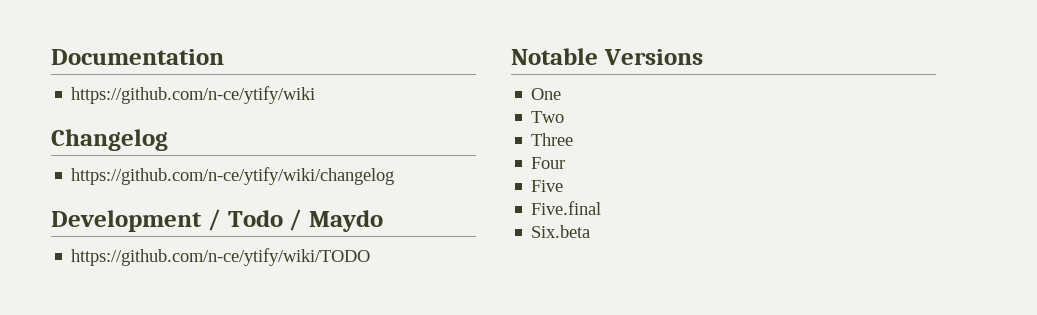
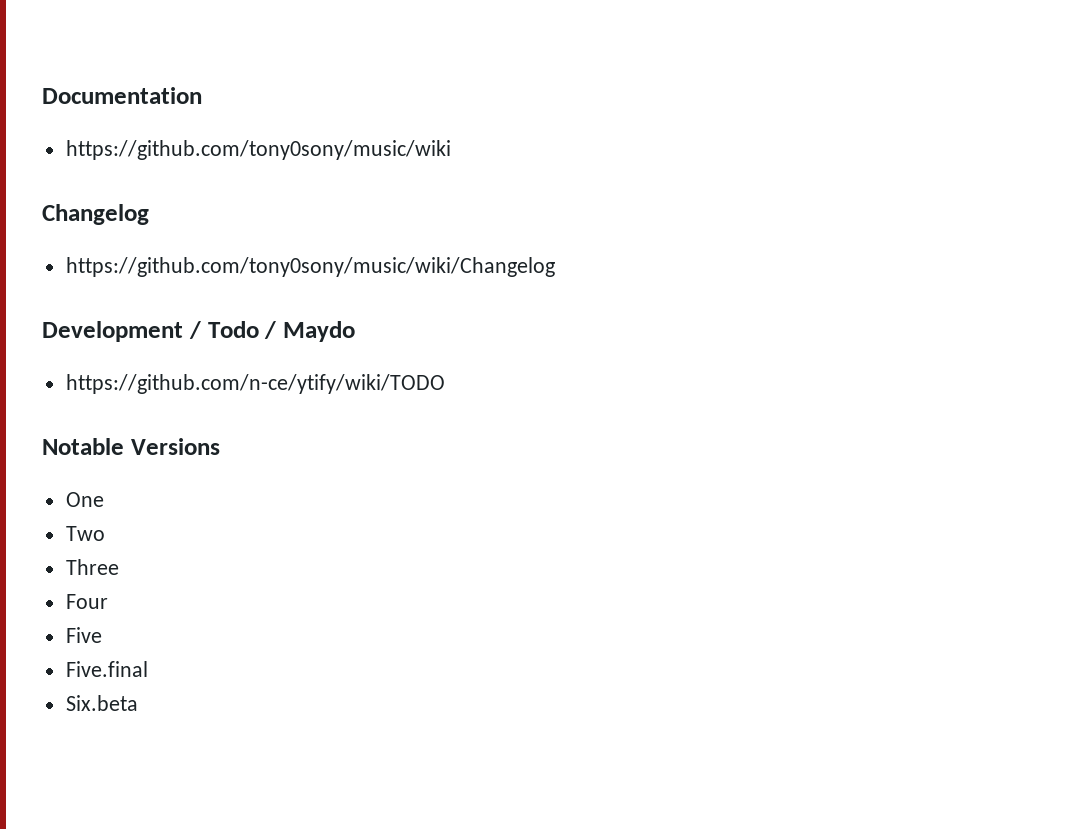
[71,86,316,104] https://github.com/n-ce/ytify/wiki -> [65,140,451,160] https://github.com/tony0sony/music/wiki
[71,167,395,185] https://github.com/n-ce/ytify/wiki/changelog -> [65,257,555,277] https://github.com/tony0sony/music/wiki/Changelog

